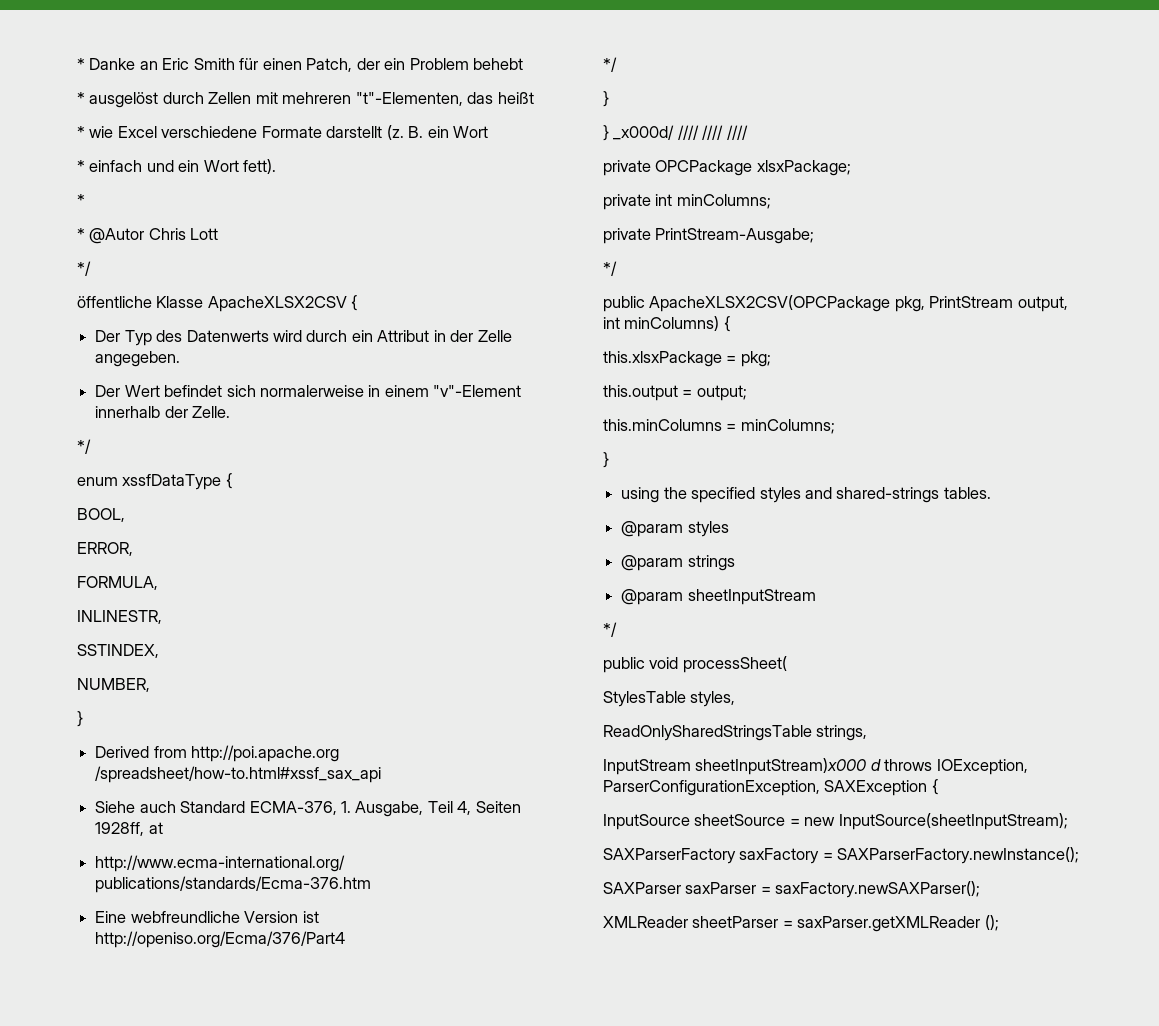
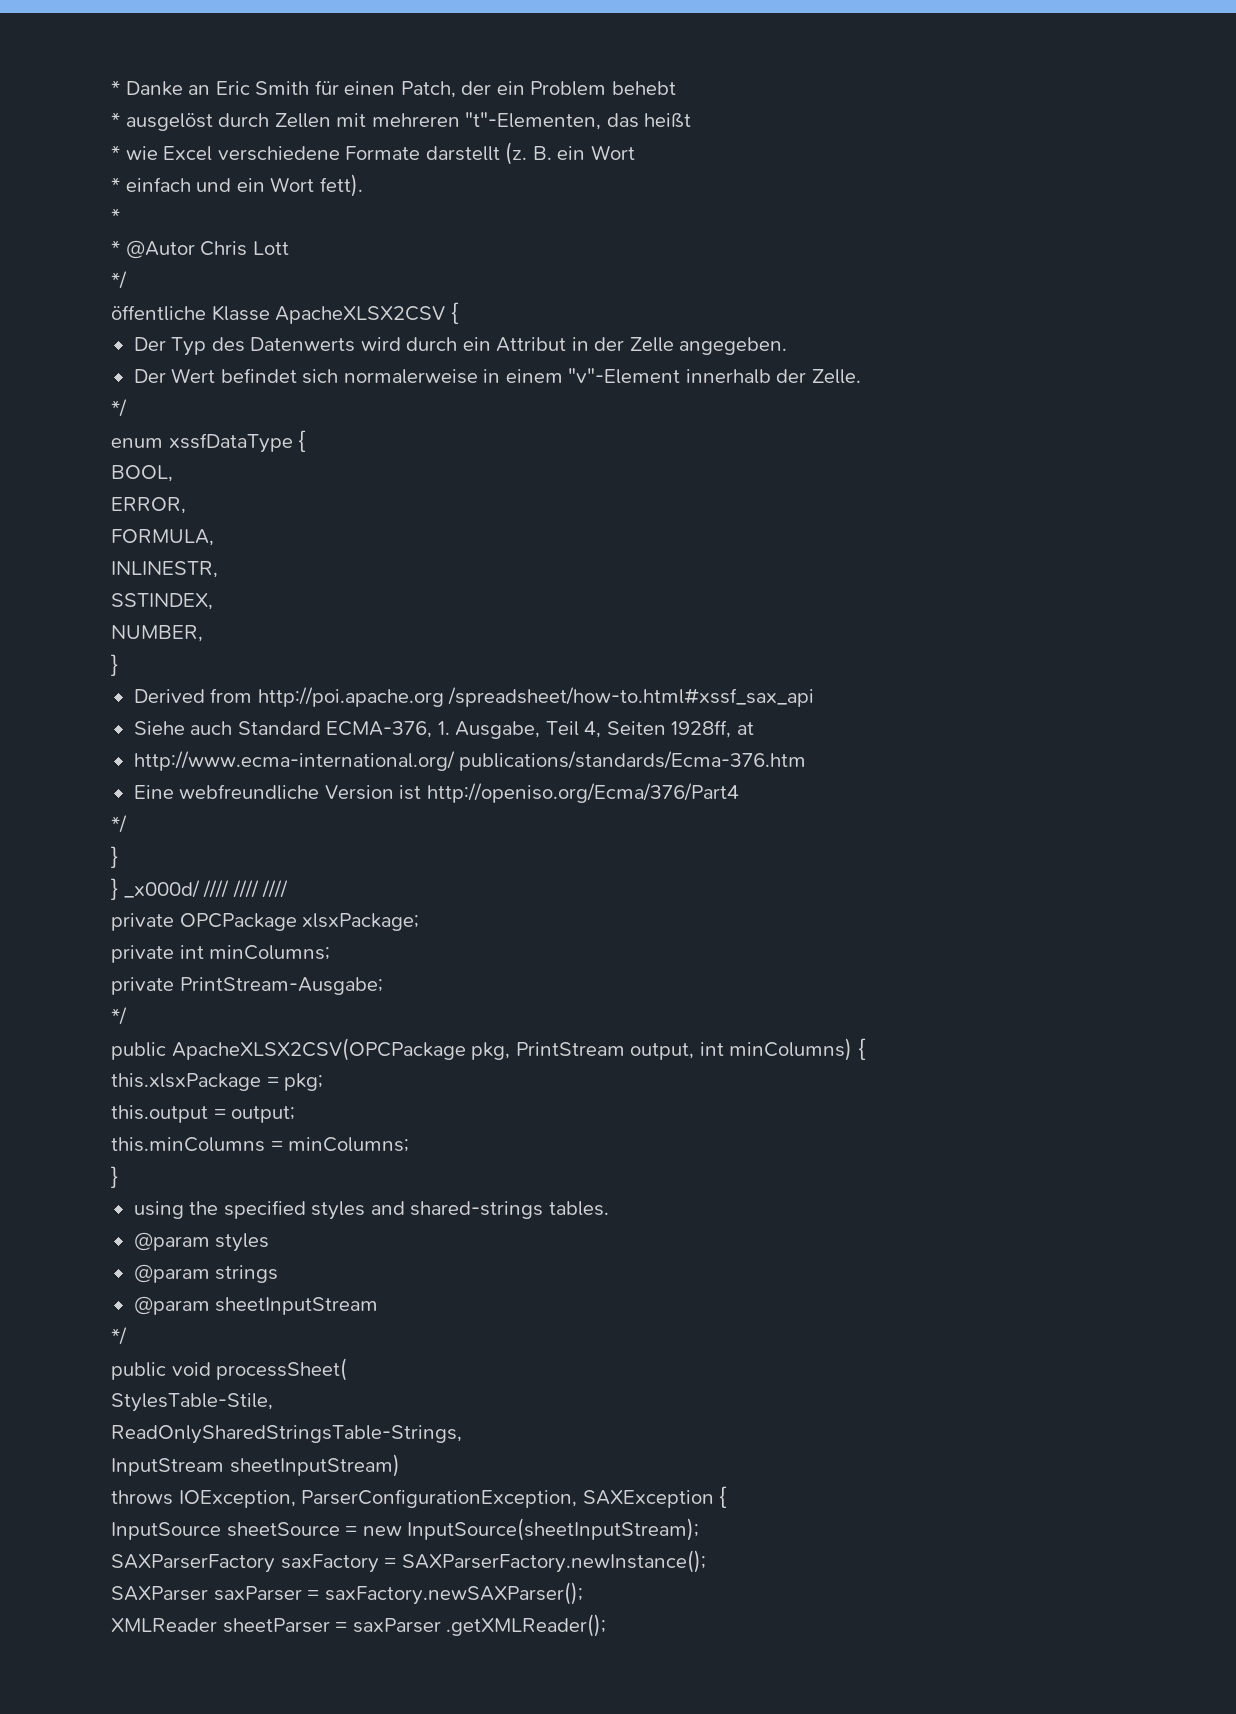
[603,691,736,707] [603,725,868,741] StylesTable styles, // ReadOnlySharedStringsTable strings, -> [111,1393,273,1412] [111,1425,462,1444] StylesTable-Stile, // ReadOnlySharedStringsTable-Strings,
[695,758,881,775] sheetInputStream)x000 d -> [229,1454,400,1477] sheetInputStream) //
[797,915,999,932] saxParser.getXMLReader (); -> [352,1614,607,1637] saxParser .getXMLReader();

